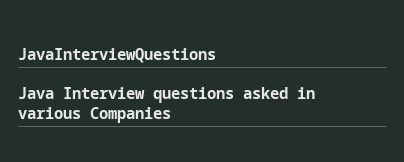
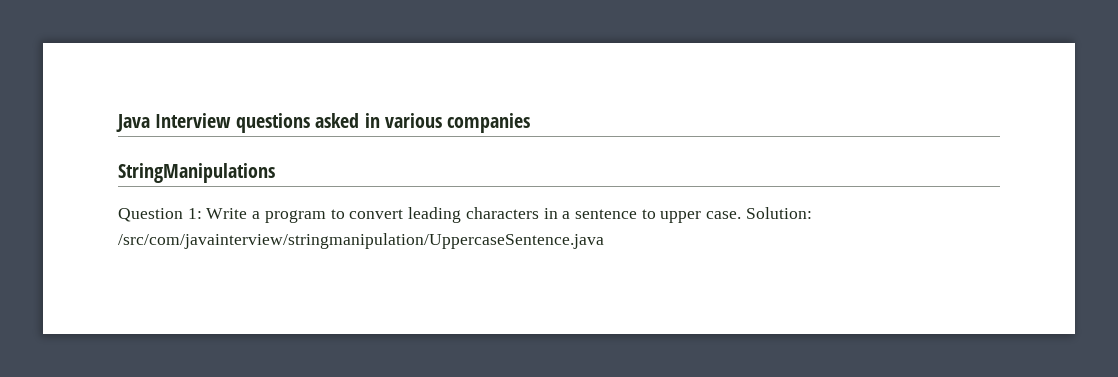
[18,48,216,63] JavaInterviewQuestions // -> (116, 123) none
[90,107,171,123] Companies -> [447,113,531,133] [118,163,275,183] [118,207,812,223] [118,233,604,249] companies // StringManipulations // Question 1: Write a program to convert leading characters in a sentence to upper case. Solution: /src/com/javainterview/stringmanipulation/UppercaseSentence.java

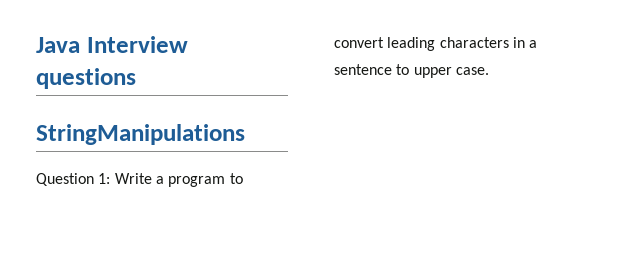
[315,113,531,133] asked in various companies -> (136, 78) none
[745,207,812,219] [118,233,604,249] Solution: /src/com/javainterview/stringmanipulation/UppercaseSentence.java -> (489, 71) none

